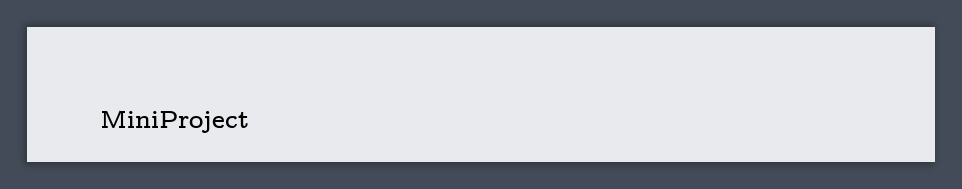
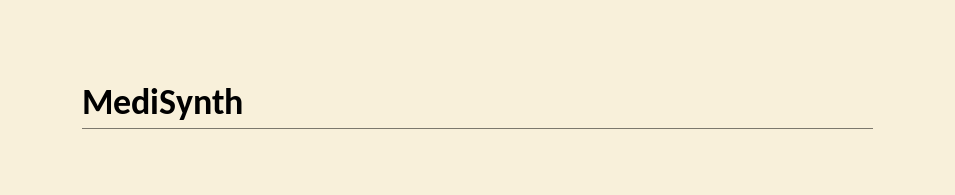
[100,110,249,133] MiniProject -> [82,88,243,120] MediSynth

